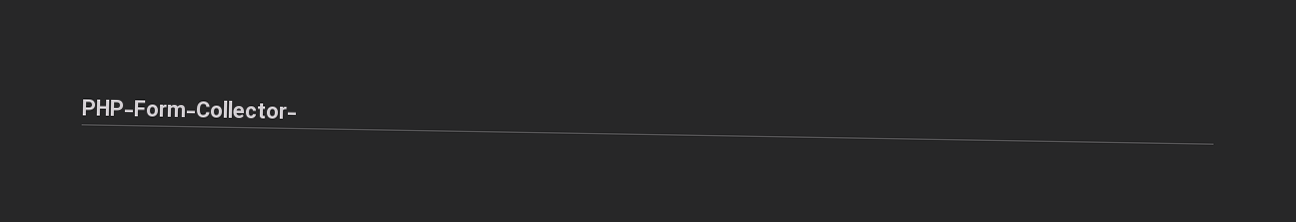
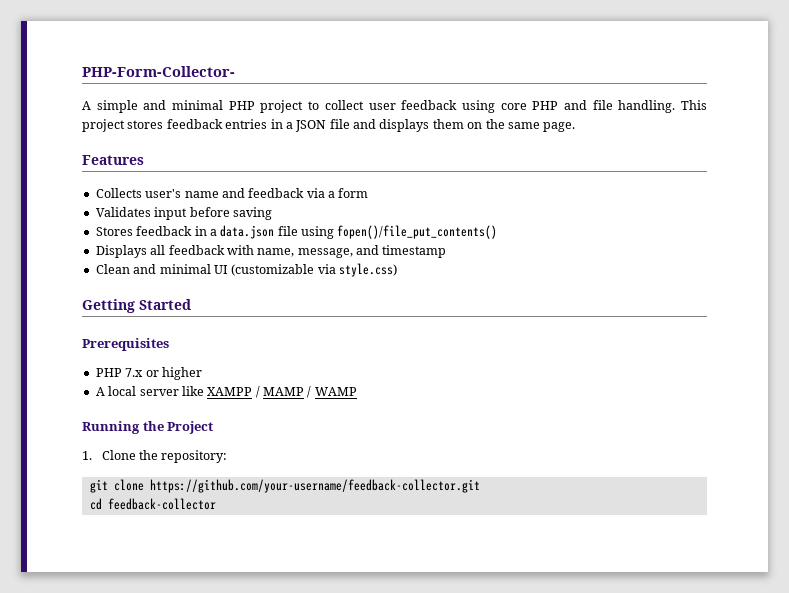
(298, 108) none -> [82,100,707,113] [82,119,576,132] [82,155,144,165] [95,188,369,198] [95,207,272,220] [95,225,498,239] [95,245,447,258] [95,263,397,277] [82,299,191,313] [82,338,169,351] [95,367,202,380] [95,386,357,398] [82,421,214,434] [82,450,228,463] [89,479,480,493] [89,498,216,510] // A simple and minimal PHP project to collect user feedback using core PHP and file handling. This project stores feedback entries in a JSON file and displays them on the same page. // Features // Collects user's name and feedback via a form // Validates input before saving // Stores feedback in a data.json file using fopen()/file_put_contents() // Displays all feedback with name, message, and timestamp // Clean and minimal UI (customizable via style.css) // Getting Started // Prerequisites // PHP 7.x or higher // A local server like XAMPP / MAMP / WAMP // Running the Project // 1. Clone the repository: // git clone https://github.com/your-username/feedback-collector.git // cd feedback-collector

